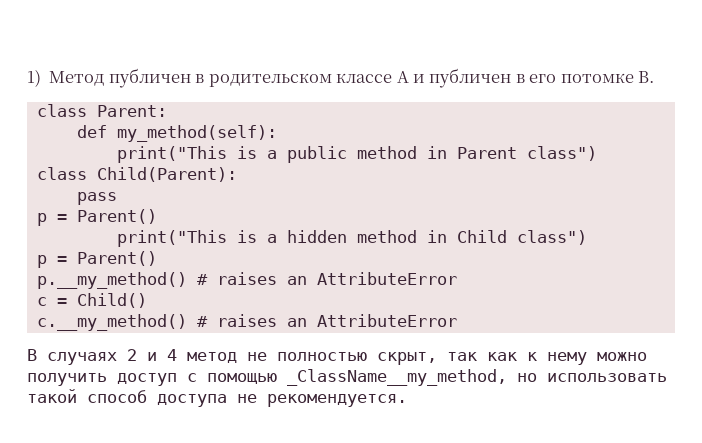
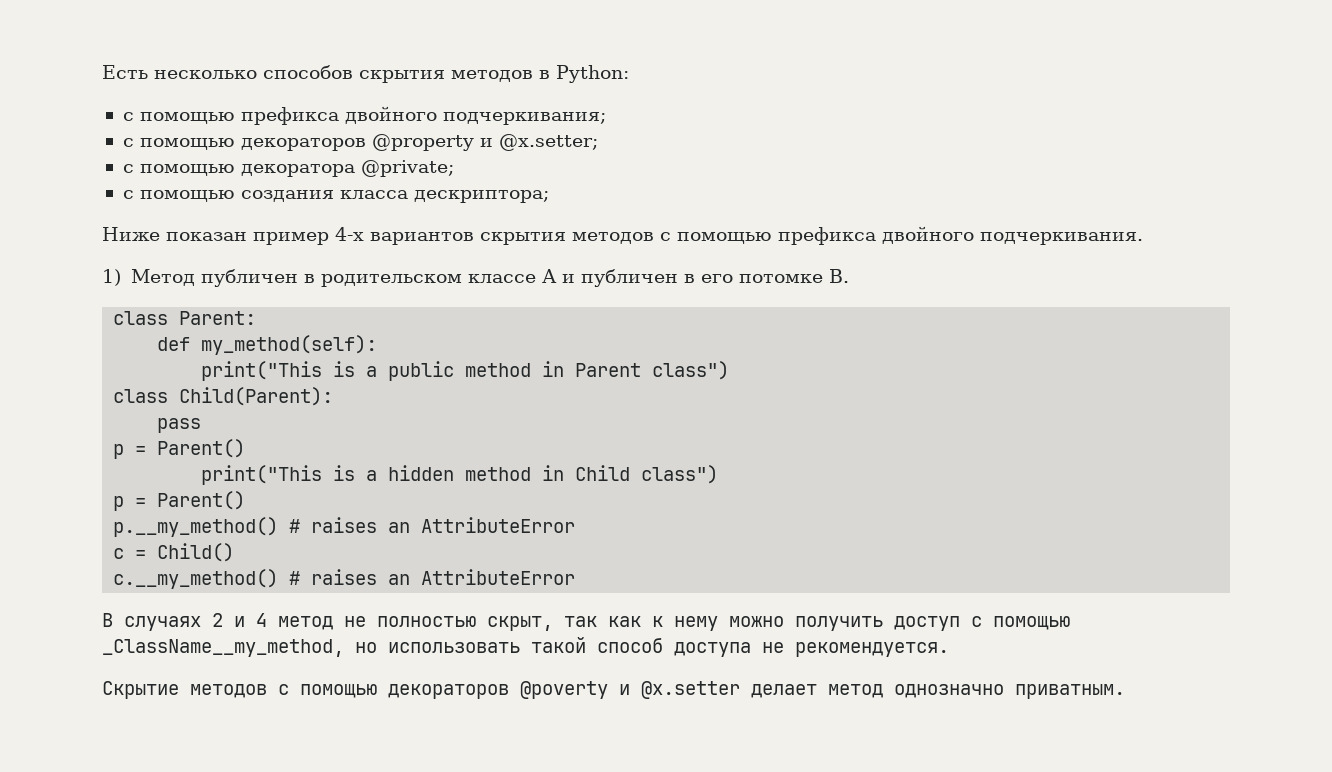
(27, 78) none -> [102,65,629,83] [122,106,606,125] [122,134,598,151] [122,160,454,177] [122,190,549,203] [102,226,1143,245] Есть несколько способов скрытия методов в Python: // с помощью префикса двойного подчеркивания; // с помощью декораторов @property и @x.setter; // c помощью декоратора @private; // с помощью создания класса дескриптора; // Ниже показан пример 4-х вариантов скрытия методов с помощью префикса двойного подчеркивания. //
(407, 400) none -> [102,681,1125,699] // Скрытие методов с помощью декораторов @poverty и @x.setter делает метод однозначно приватным.

